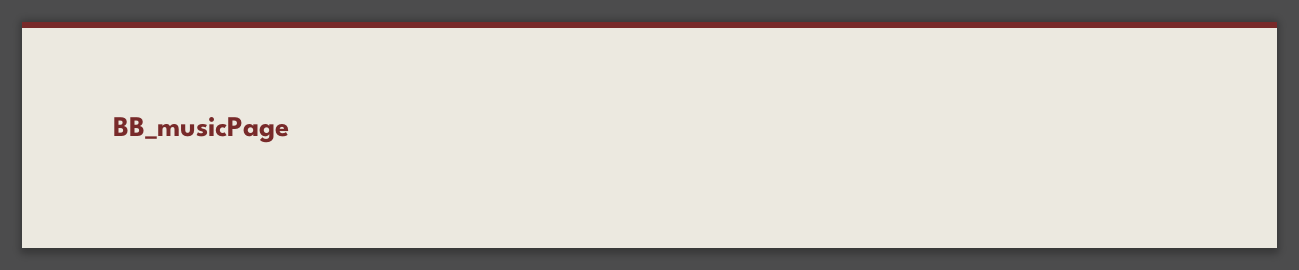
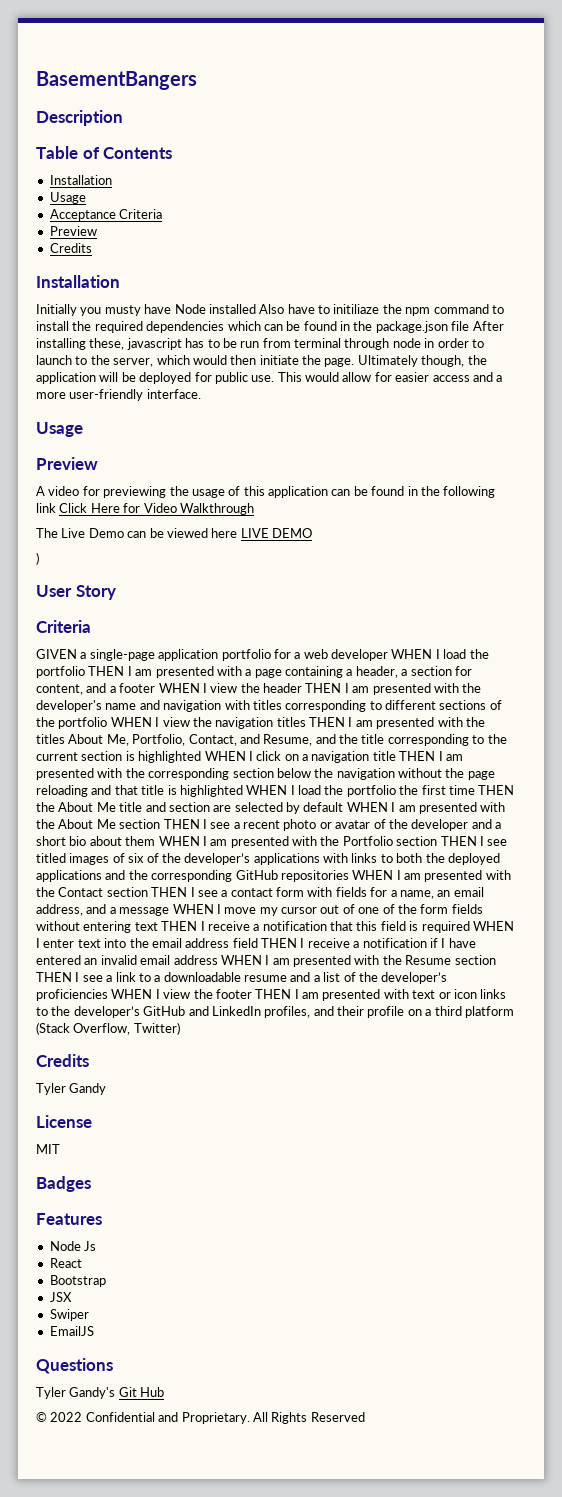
[113,117,289,143] BB_musicPage -> [36,71,197,90] [36,110,123,126] [36,146,173,159] [49,175,112,185] [49,192,86,204] [49,209,163,221] [49,226,97,236] [49,243,92,253] [36,275,120,288] [36,304,504,316] [36,321,504,333] [36,338,484,350] [36,355,487,367] [36,372,503,384] [36,389,201,401] [36,422,83,437] [36,457,98,470] [36,486,496,498] [36,503,254,515] [36,528,312,538] [36,552,39,565] [36,585,116,600] [36,620,91,633] [36,649,489,661] [36,666,472,678] [36,683,482,695] [36,700,502,712] [36,717,485,729] [36,734,507,746] [36,751,463,763] [36,768,495,780] [36,785,515,797] [36,802,506,814] [36,819,501,831] [36,836,508,848] [36,853,500,865] [36,870,511,882] [36,887,484,899] [36,904,483,916] [36,921,514,933] [36,938,476,948] [36,955,496,967] [36,972,448,984] [36,989,507,1001] [36,1006,514,1018] [36,1022,180,1035] [36,1054,89,1067] [36,1083,107,1095] [36,1115,92,1128] [36,1144,60,1154] [36,1176,91,1192] [36,1213,102,1225] [49,1241,97,1251] [49,1258,82,1268] [49,1275,106,1287] [49,1292,72,1302] [49,1309,89,1321] [49,1326,94,1336] [36,1358,113,1374] [36,1387,165,1399] [36,1412,365,1424] BasementBangers // Description // Table of Contents // Installation // Usage // Acceptance Criteria // Preview // Credits // Installation // Initially you musty have Node installed Also have to initiliaze the npm command to install the required dependencies which can be found in the package.json file After installing these, javascript has to be run from terminal through node in order to launch to the server, which would then initiate the page. Ultimately though, the application will be deployed for public use. This would allow for easier access and a more user-friendly interface. // Usage // Preview // A video for previewing the usage of this application can be found in the following link Click Here for Video Walkthrough // The Live Demo can be viewed here LIVE DEMO // ) // User Story // Criteria // GIVEN a single-page application portfolio for a web developer WHEN I load the portfolio THEN I am presented with a page containing a header, a section for content, and a footer WHEN I view the header THEN I am presented with the developer's name and navigation with titles corresponding to different sections of the portfolio WHEN I view the navigation titles THEN I am presented with the titles About Me, Portfolio, Contact, and Resume, and the title corresponding to the current section is highlighted WHEN I click on a navigation title THEN I am presented with the corresponding section below the navigation without the page reloading and that title is highlighted WHEN I load the portfolio the first time THEN the About Me title and section are selected by default WHEN I am presented with the About Me section THEN I see a recent photo or avatar of the developer and a short bio about them WHEN I am presented with the Portfolio section THEN I see titled images of six of the developer’s applications with links to both the deployed applications and the corresponding GitHub repositories WHEN I am presented with the Contact section THEN I see a contact form with fields for a name, an email address, and a message WHEN I move my cursor out of one of the form fields without entering text THEN I receive a notification that this field is required WHEN I enter text into the email address field THEN I receive a notification if I have entered an invalid email address WHEN I am presented with the Resume section THEN I see a link to a downloadable resume and a list of the developer’s proficiencies WHEN I view the footer THEN I am presented with text or icon links to the developer’s GitHub and LinkedIn profiles, and their profile on a third platform (Stack Overflow, Twitter) // Credits // Tyler Gandy // License // MIT // Badges // Features // Node Js // React // Bootstrap // JSX // Swiper // EmailJS // Questions // Tyler Gandy's Git Hub // © 2022 Confidential and Proprietary. All Rights Reserved

